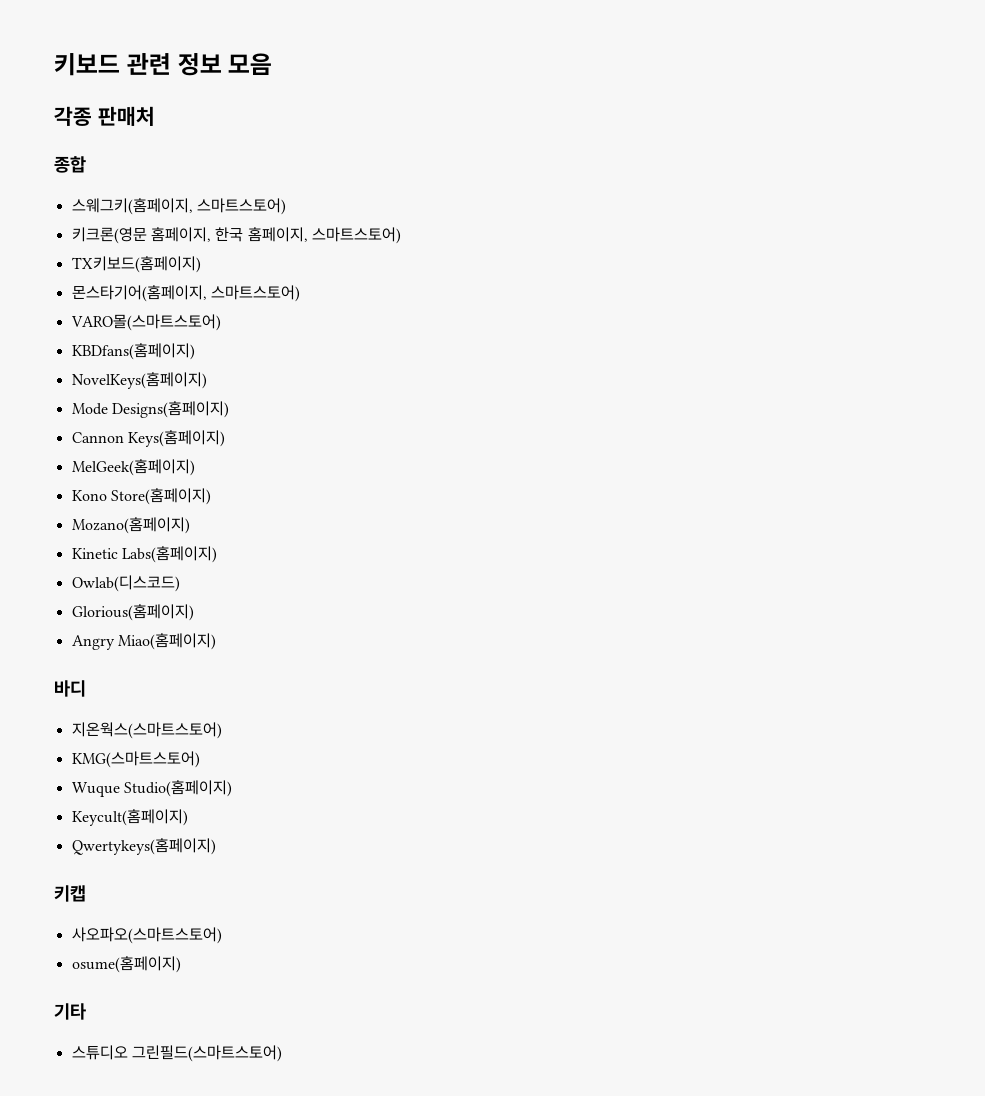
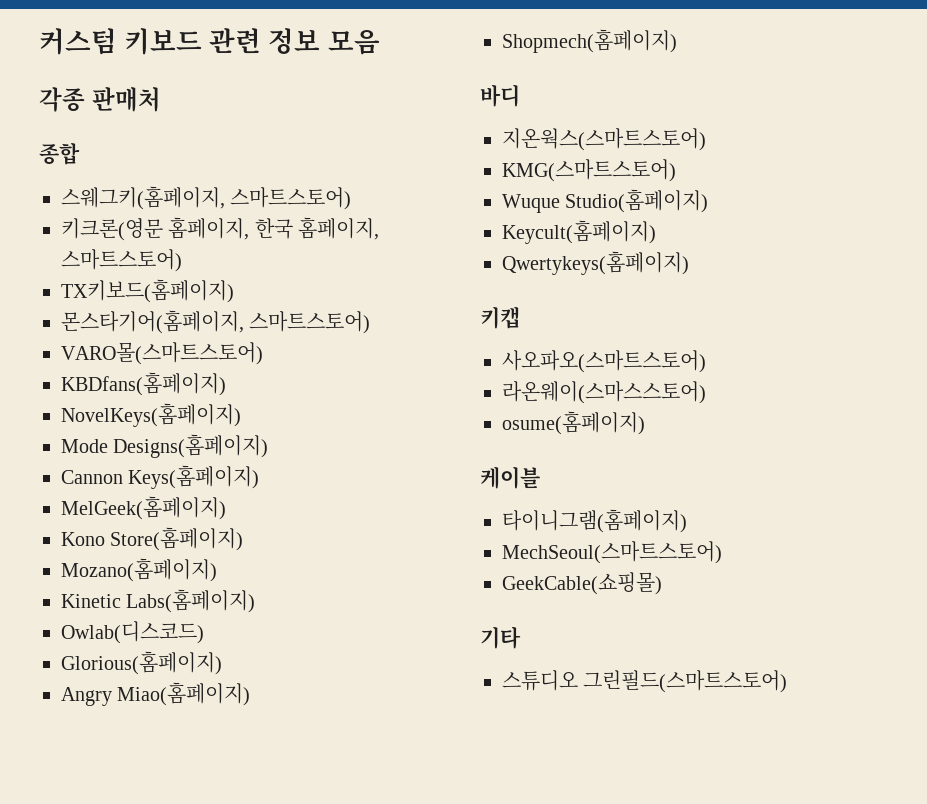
(54, 64) none -> [39,28,117,55] 커스텀
(216, 641) none -> [502,29,677,53] // Shopmech(홈페이지)
(222, 935) none -> [502,381,706,404] // 라온웨이(스마스스토어)
(181, 964) none -> [480,466,540,489] [502,509,687,533] [502,541,722,564] [502,572,662,595] // 케이블 // 타이니그램(홈페이지) // MechSeoul(스마트스토어) // GeekCable(쇼핑몰)

